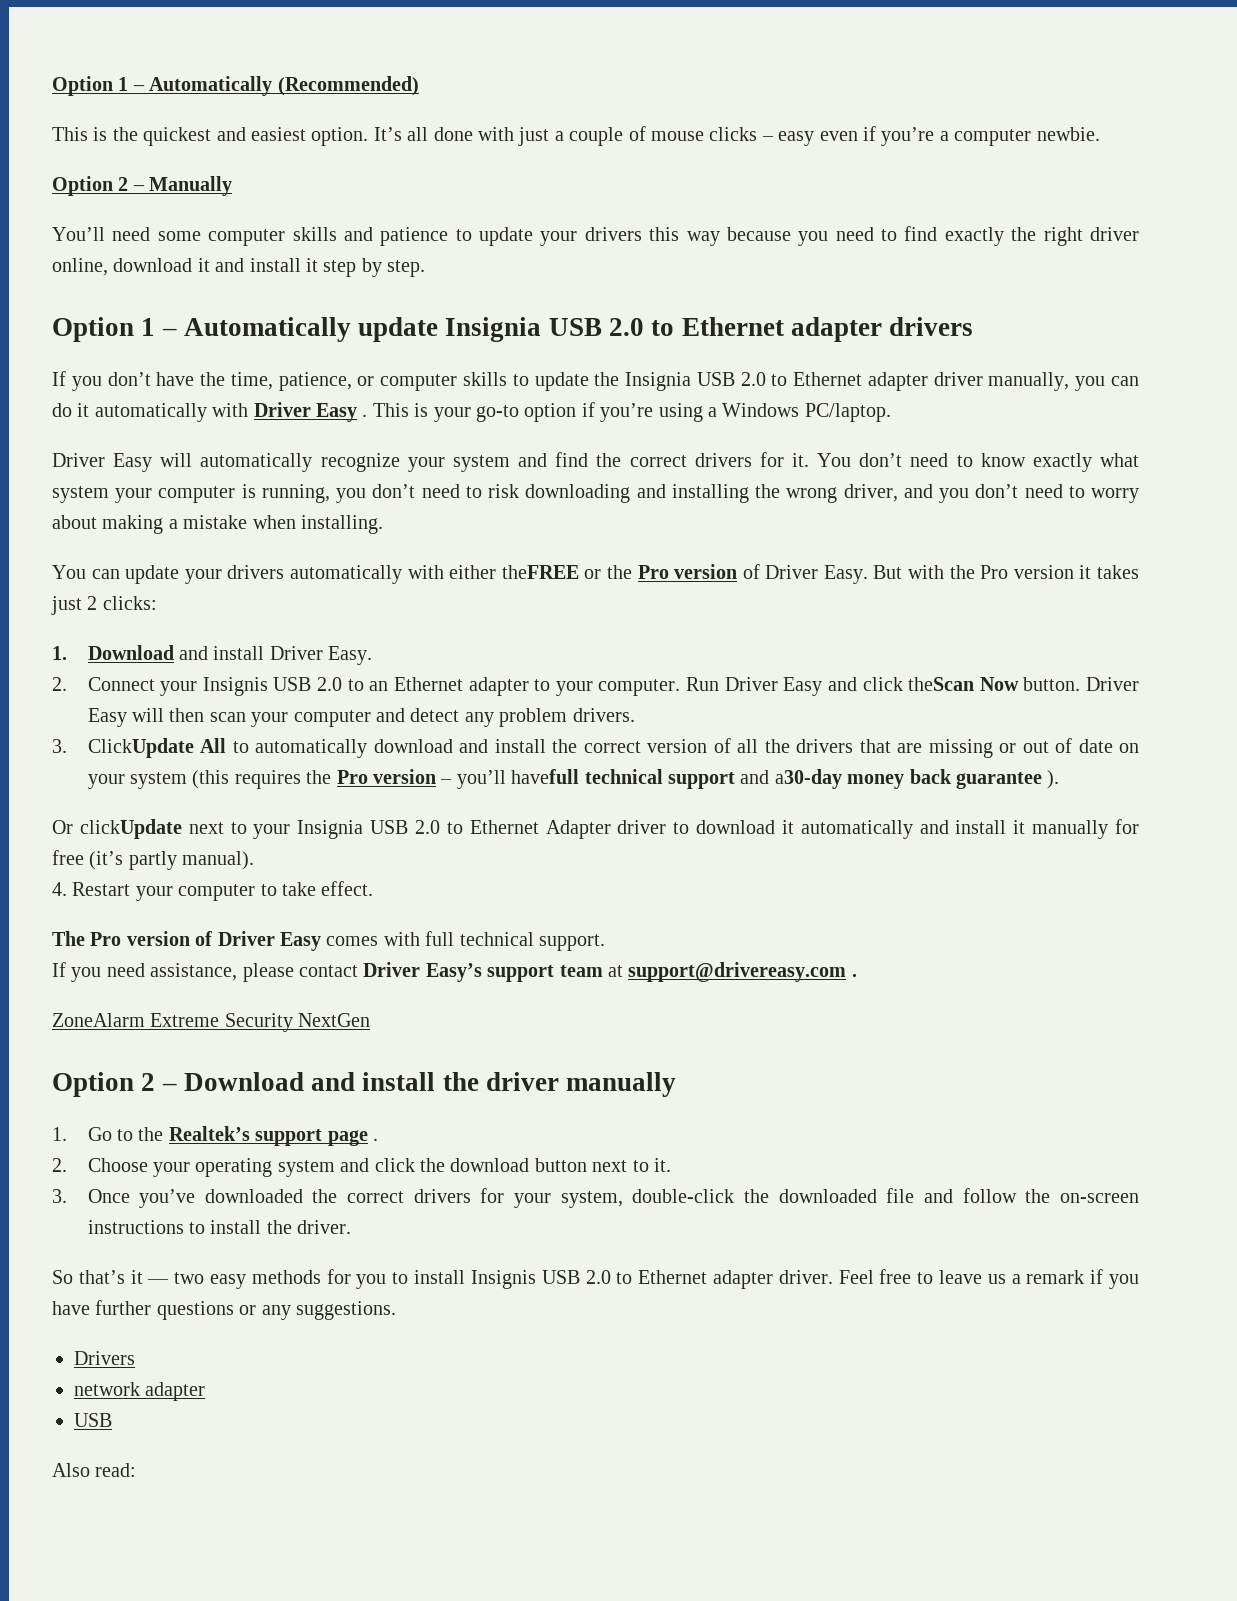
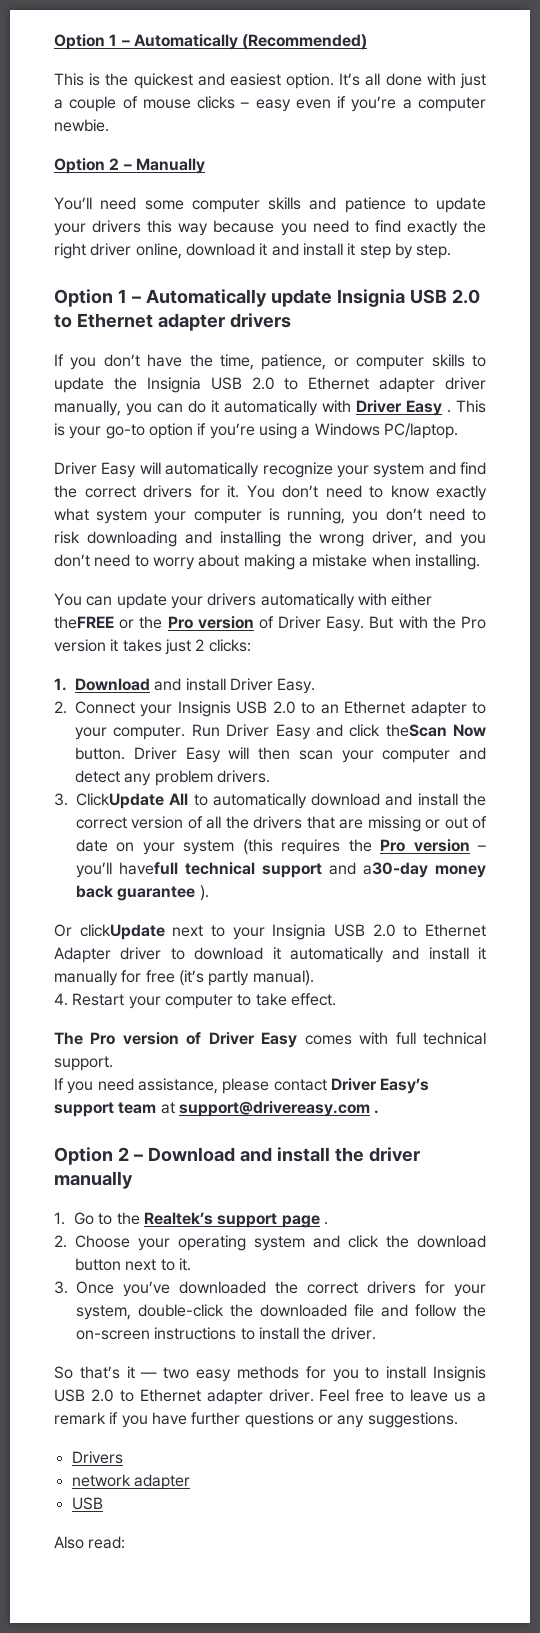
[52,1013,371,1032] // ZoneAlarm Extreme Security NextGen -> (380, 1112) none

